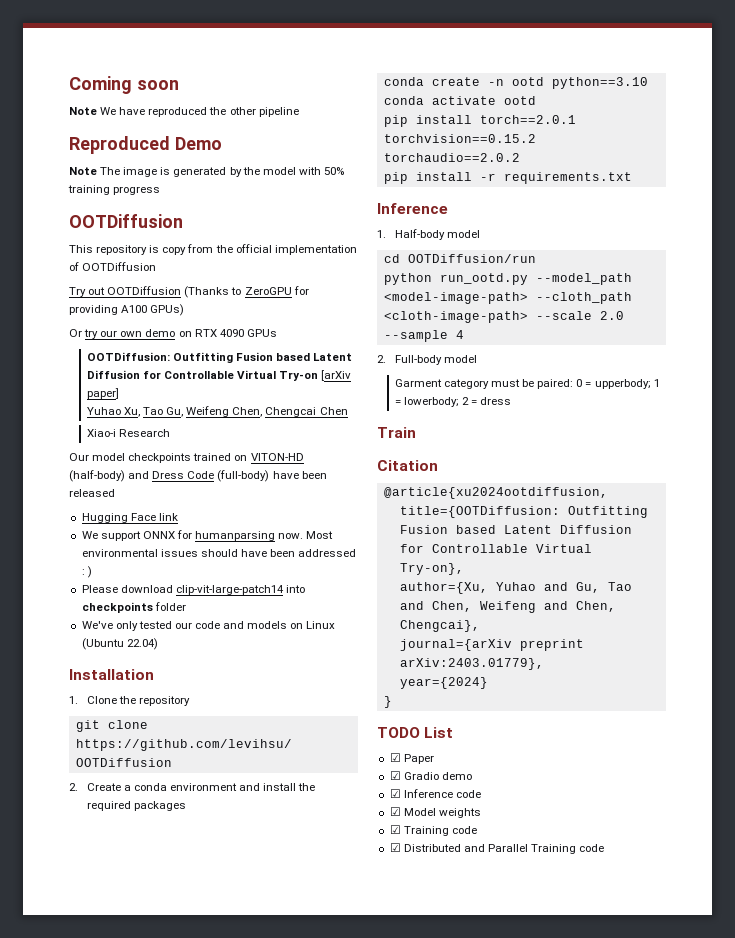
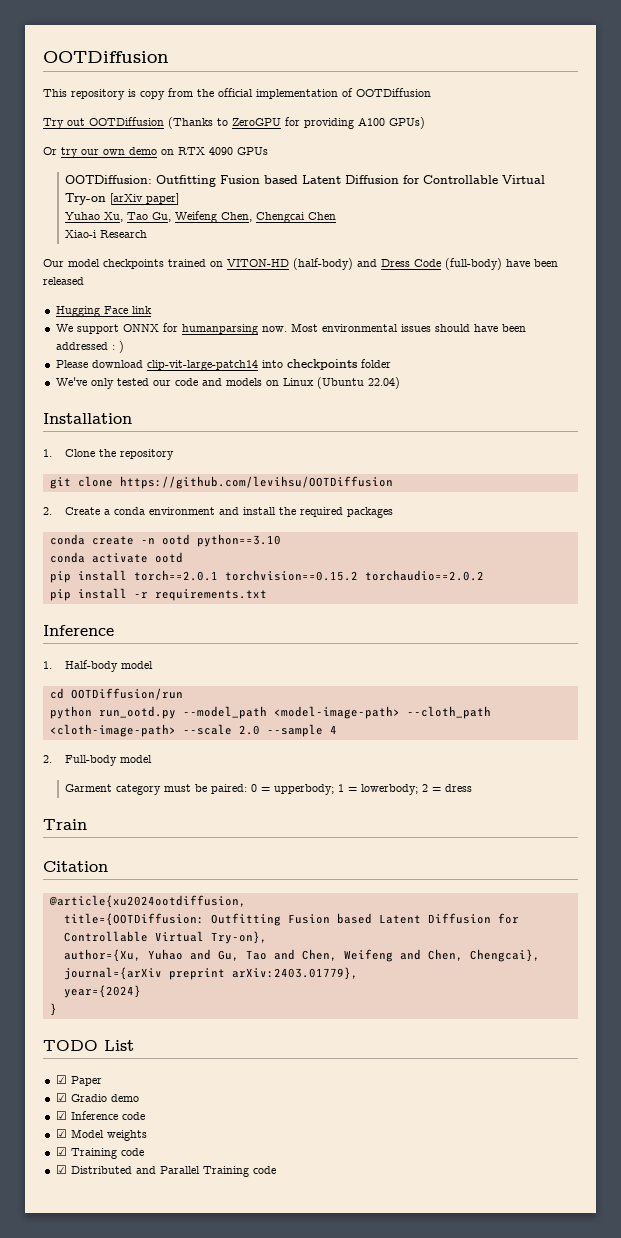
[69,76,179,94] [69,107,299,117] [69,136,222,154] [69,167,344,177] [68,185,161,195] Coming soon // Note We have reproduced the other pipeline // Reproduced Demo // Note The image is generated by the model with 50% training progress // -> (43, 57) none

